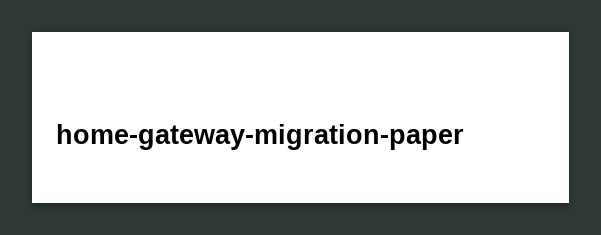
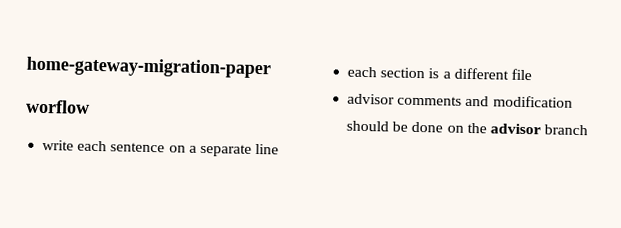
(464, 137) none -> [25,99,90,114] [42,139,280,157] [347,66,532,81] [347,93,573,108] [346,120,589,136] // worflow // write each sentence on a separate line // each section is a different file // advisor comments and modification should be done on the advisor branch

